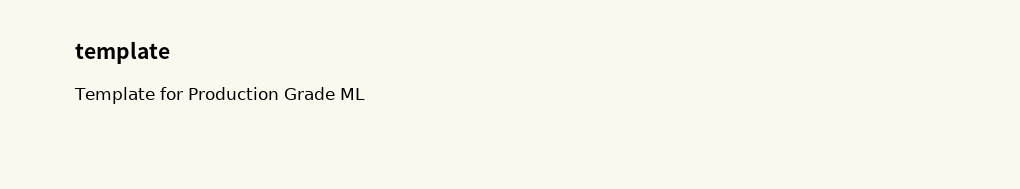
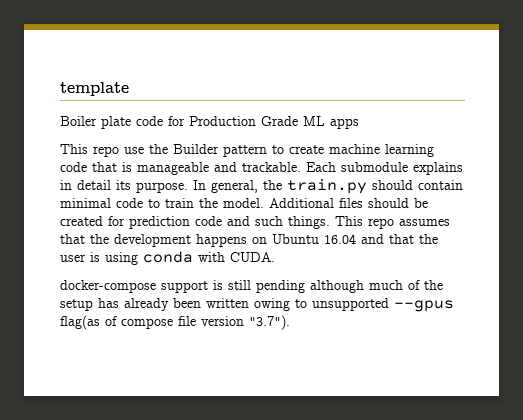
[74,87,155,104] Template -> [60,116,163,129] Boiler plate code
(365, 94) none -> [330,118,359,129] [60,144,434,157] [60,162,463,175] [60,179,463,194] [60,198,428,208] [60,216,450,229] [60,234,438,247] [60,251,275,265] [60,280,443,293] [60,298,454,312] [60,315,290,330] apps // This repo use the Builder pattern to create machine learning code that is manageable and trackable. Each submodule explains in detail its purpose. In general, the train.py should contain minimal code to train the model. Additional files should be created for prediction code and such things. This repo assumes that the development happens on Ubuntu 16.04 and that the user is using conda with CUDA. // docker-compose support is still pending although much of the setup has already been written owing to unsupported --gpus flag(as of compose file version "3.7").

